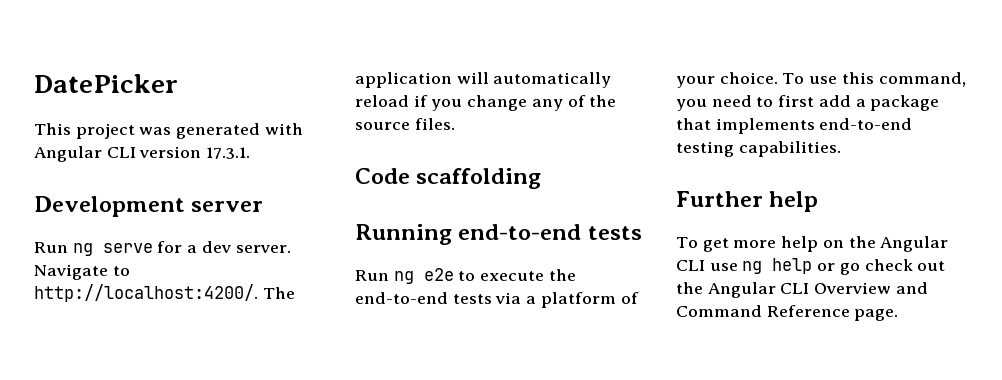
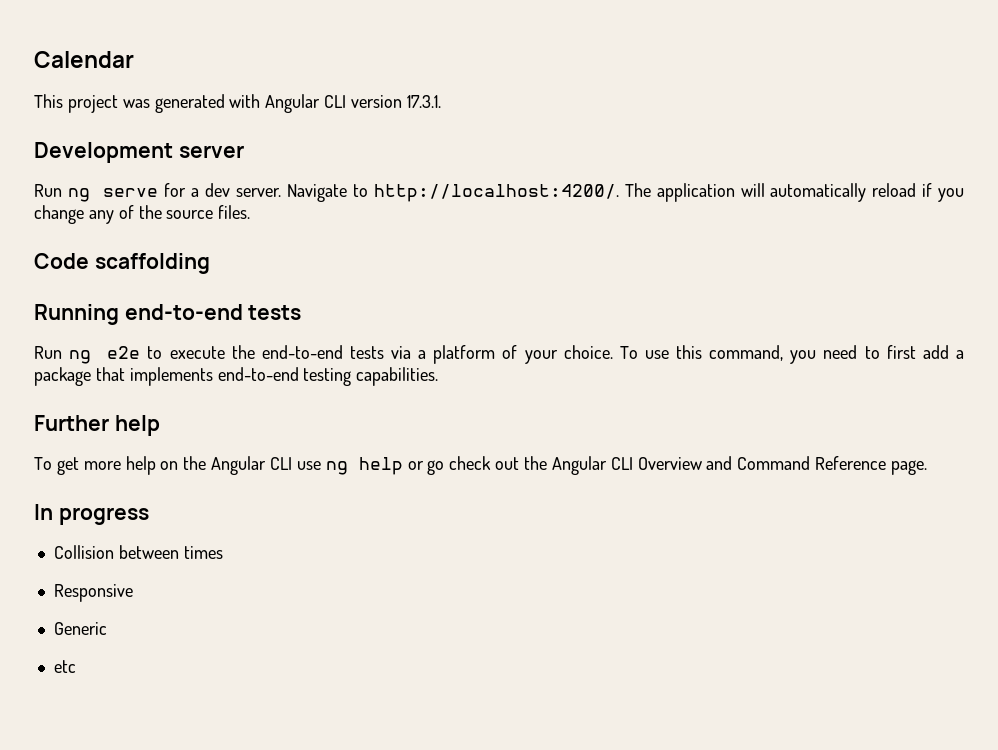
[34,74,178,93] DatePicker -> [34,51,134,68] Calendar
(899, 315) none -> [34,504,149,525] [53,545,223,559] [53,584,133,602] [53,622,107,635] [53,660,76,673] // In progress // Collision between times // Responsive // Generic // etc

